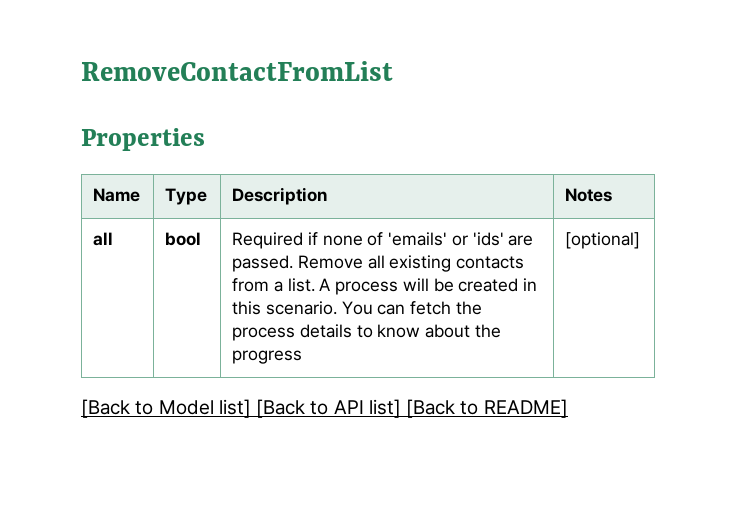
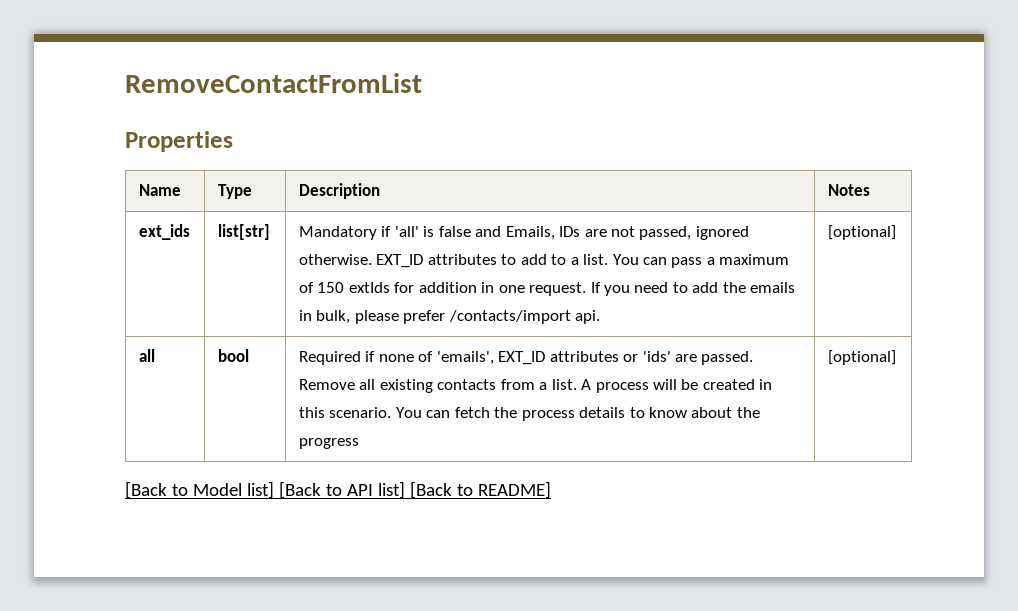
(613, 195) none -> [138,224,190,240] [217,224,270,240] [298,226,749,240] [298,254,790,268] [298,282,796,296] [298,310,601,324] [827,225,896,240] // ext_ids | list[str] | Mandatory if 'all' is false and Emails, IDs are not passed, ignored otherwise. EXT_ID attributes to add to a list. You can pass a maximum of 150 extIds for addition in one request. If you need to add the emails in bulk, please prefer /contacts/import api. | [optional]
[388,232,448,246] 'emails' -> [436,351,619,365] 'emails', EXT_ID attributes

